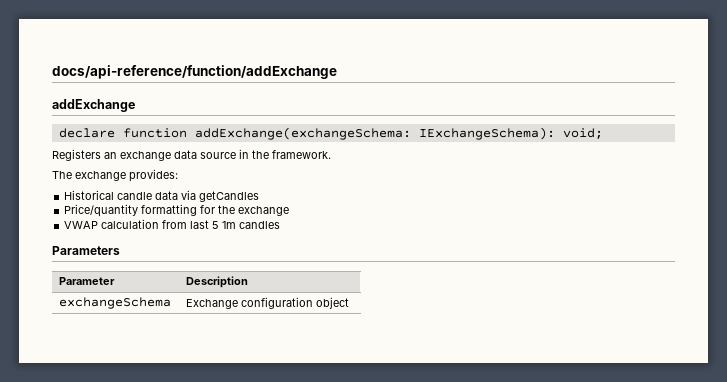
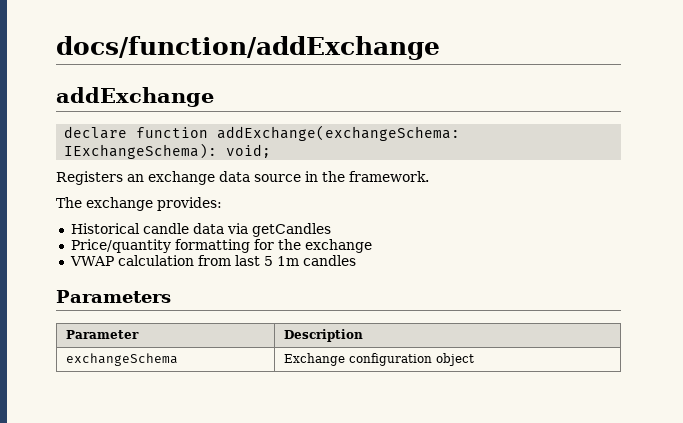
[52,65,337,79] docs/api-reference/function/addExchange -> [56,36,440,60] docs/function/addExchange

